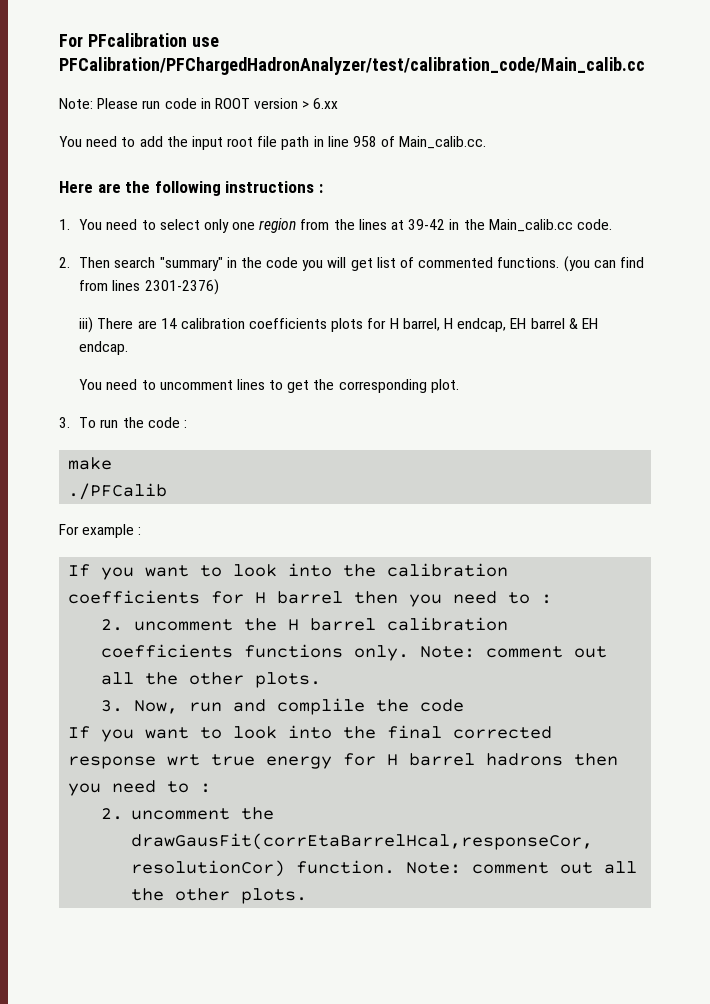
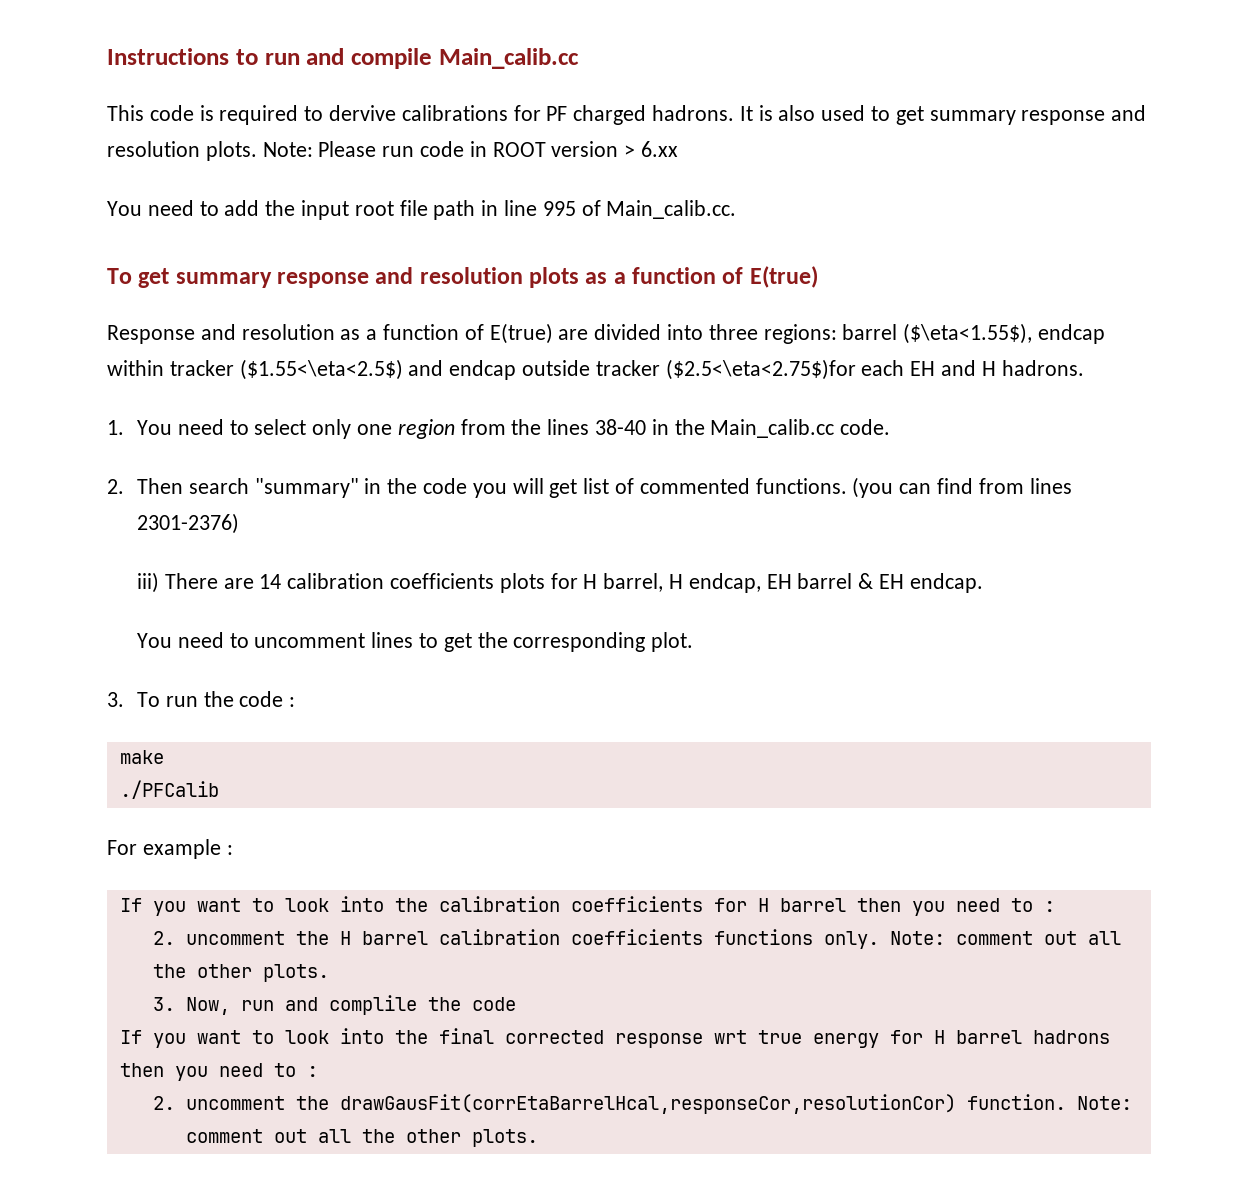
[59,33,219,47] [59,57,645,75] For PFcalibration use PFCalibration/PFChargedHadronAnalyzer/test/calibration_code/Main_calib.cc // -> [107,48,579,69] [107,105,1147,125] [107,141,257,161] Instructions to run and compile Main_calib.cc // This code is required to dervive calibrations for PF charged hadrons. It is also used to get summary response and resolution plots.
[353,136,378,147] 958 -> [542,201,576,216] 995
[59,181,323,196] Here are the following instructions : -> [107,266,818,288] [107,323,1106,344] [107,359,1084,380] To get summary response and resolution plots as a function of E(true) // Response and resolution as a function of E(true) are divided into three regions: barrel ($\eta<1.55$), endcap within tracker ($1.55<\eta<2.5$) and endcap outside tracker ($2.5<\eta<2.75$)for each EH and H hadrons.
[390,219,446,230] at 39-42 -> [595,419,647,435] 38-40

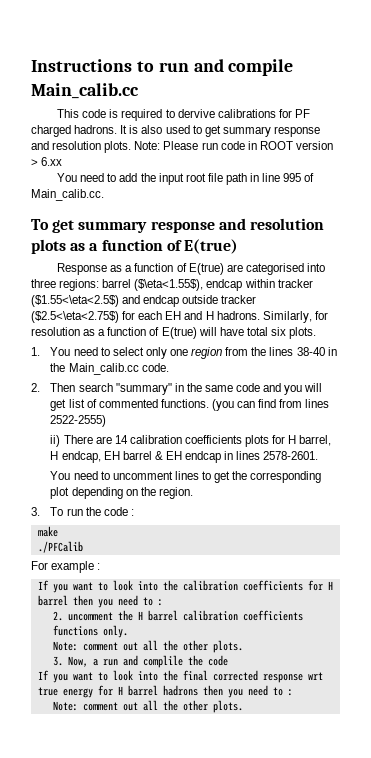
[200,324,335,340] and resolution -> (108, 269) none
[594,324,662,340] divided -> [245,263,304,275] categorised
[665,359,856,380] ($2.5<\eta<2.75$)for -> [31,311,136,323] ($2.5<\eta<2.75$) for
(1084, 368) none -> [262,311,328,323] [31,327,317,339] Similarly, for resolution as a function of E(true) will have total six plots.
[423,478,468,494] code -> [205,383,282,392] same code and
[136,513,239,534] [136,572,159,593] 2301-2376) // iii) -> [50,415,107,427] [50,435,61,447] 2522-2555) // ii)
[909,573,983,593] endcap. -> [185,451,319,463] endcap in lines 2578-2601.
[651,632,694,652] plot. -> [50,487,193,499] plot depending on the region.
(879, 940) none -> (128, 631) //
(230, 1006) none -> [92,659,98,666] a
[152,1094,1066,1114] 2. uncomment the drawGausFit(corrEtaBarrelHcal,responseCor,resolutionCor) function. -> (293, 692) none

